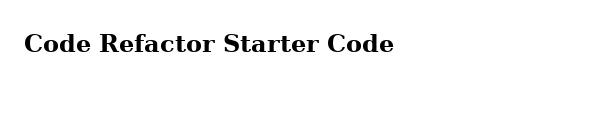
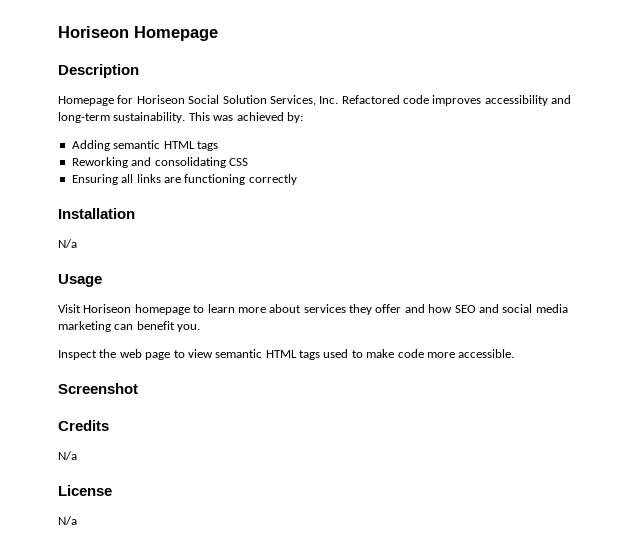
[24,34,394,52] Code Refactor Starter Code -> [58,26,218,41] [58,64,139,78] [58,95,572,106] [58,112,303,123] [71,140,218,151] [71,157,248,168] [71,174,297,185] [58,208,135,219] [58,239,77,248] [58,274,102,287] [58,304,568,315] [58,321,201,332] [58,349,515,360] [58,383,138,394] [58,420,109,431] [58,451,77,460] [58,485,112,496] [58,516,77,525] Horiseon Homepage // Description // Homepage for Horiseon Social Solution Services, Inc. Refactored code improves accessibility and long-term sustainability. This was achieved by: // Adding semantic HTML tags // Reworking and consolidating CSS // Ensuring all links are functioning correctly // Installation // N/a // Usage // Visit Horiseon homepage to learn more about services they offer and how SEO and social media marketing can benefit you. // Inspect the web page to view semantic HTML tags used to make code more accessible. // Screenshot // Credits // N/a // License // N/a

